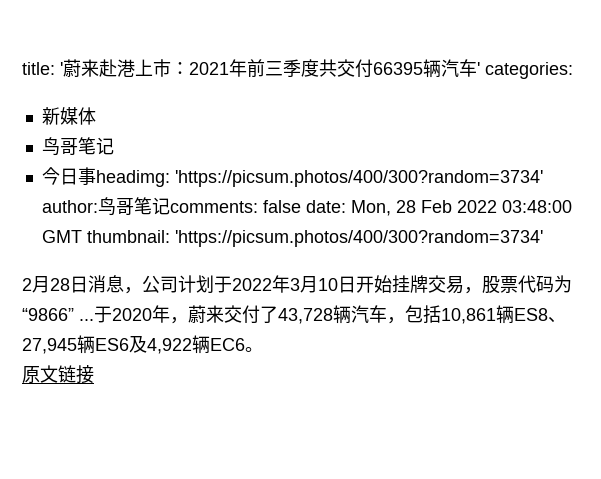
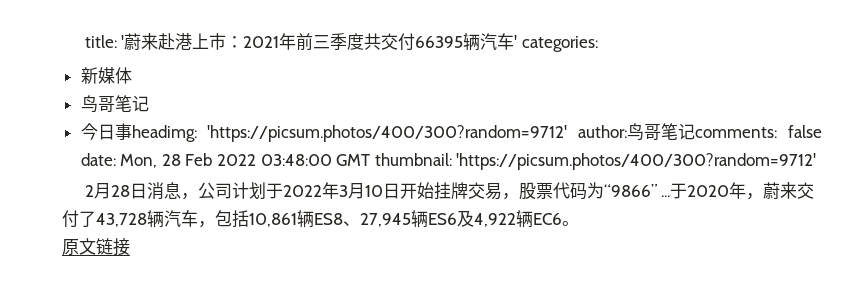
[174,170,543,187] 'https://picsum.photos/400/300?random=3734' -> [207,125,568,142] 'https://picsum.photos/400/300?random=9712'
[174,230,543,247] 'https://picsum.photos/400/300?random=3734' -> [456,153,817,170] 'https://picsum.photos/400/300?random=9712'

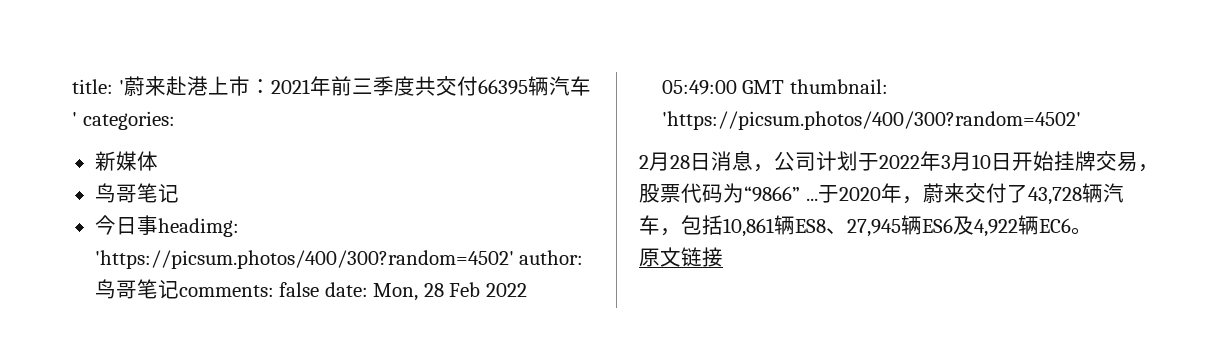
[207,125,568,142] 'https://picsum.photos/400/300?random=9712' -> [94,250,514,269] 'https://picsum.photos/400/300?random=4502'
[260,154,332,166] 03:48:00 -> [661,80,737,95] 05:49:00
[456,153,817,170] 'https://picsum.photos/400/300?random=9712' -> [661,111,1081,130] 'https://picsum.photos/400/300?random=4502'

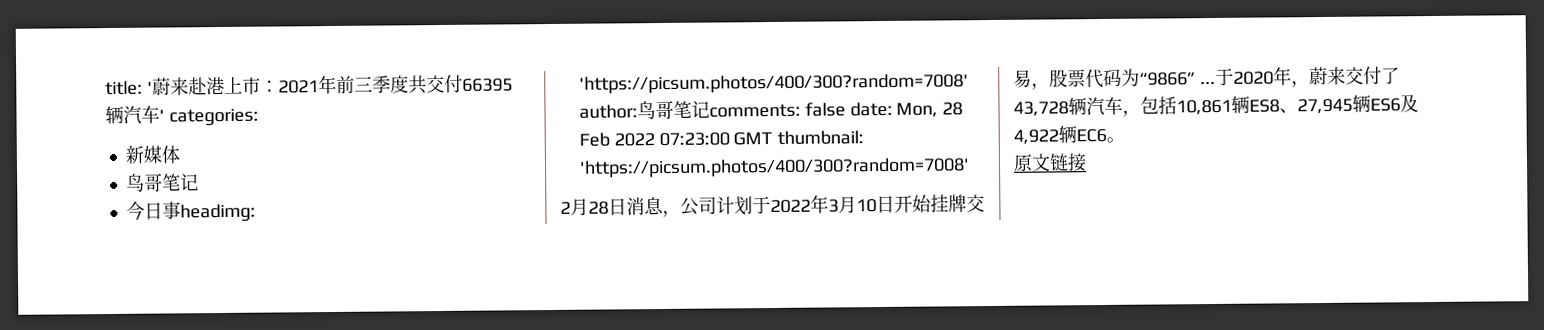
[94,250,514,269] 'https://picsum.photos/400/300?random=4502' -> [578,73,969,94] 'https://picsum.photos/400/300?random=7008'
[661,80,737,95] 05:49:00 -> [658,132,730,147] 07:23:00
[661,111,1081,130] 'https://picsum.photos/400/300?random=4502' -> [578,157,970,178] 'https://picsum.photos/400/300?random=7008'

